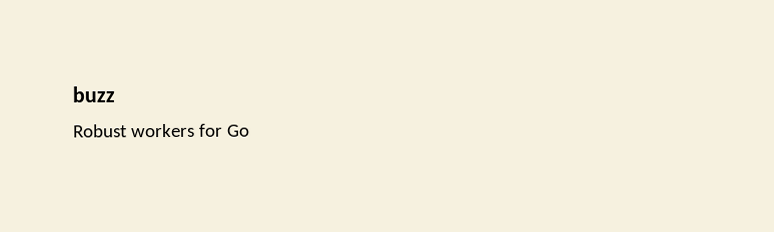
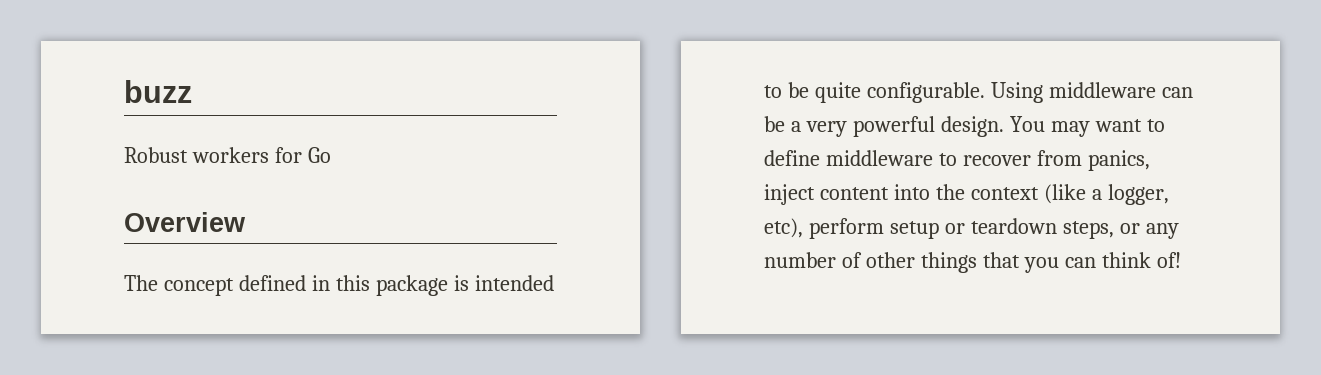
(250, 130) none -> [124,212,246,232] [124,275,554,296] [764,82,1193,103] [764,116,1165,137] [764,150,1150,171] [764,184,1169,205] [764,218,1179,239] [764,252,1181,273] // Overview // The concept defined in this package is intended to be quite configurable. Using middleware can be a very powerful design. You may want to define middleware to recover from panics, inject content into the context (like a logger, etc), perform setup or teardown steps, or any number of other things that you can think of!

